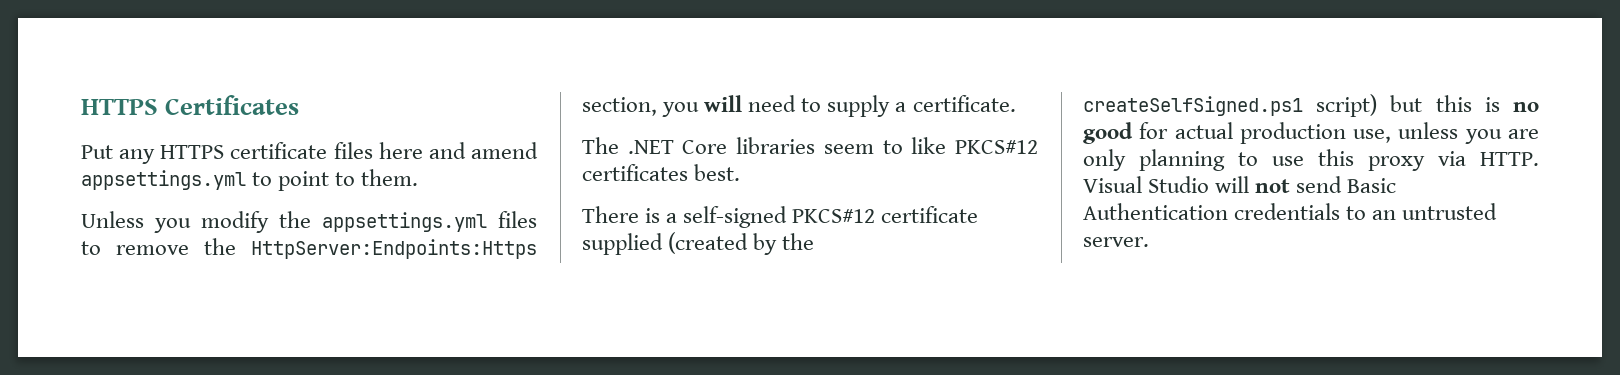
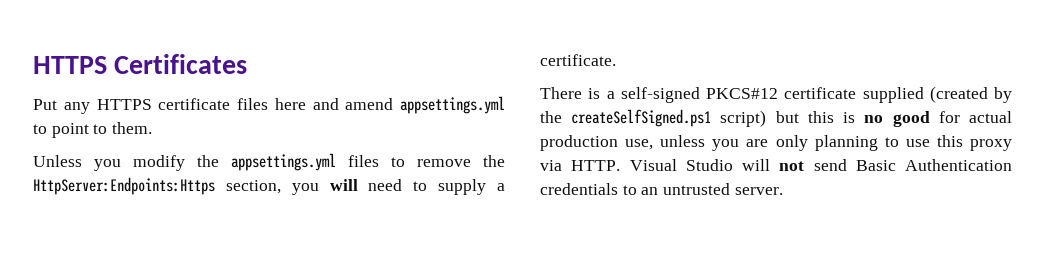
[582,137,1038,154] [582,164,741,181] // The .NET Core libraries seem to like PKCS#12 certificates best. -> (616, 60) none

